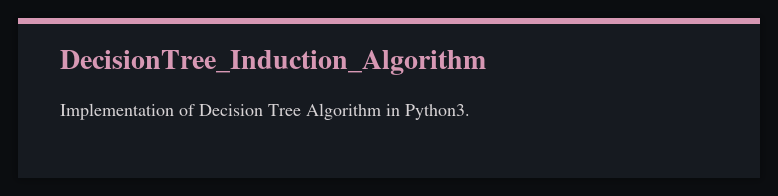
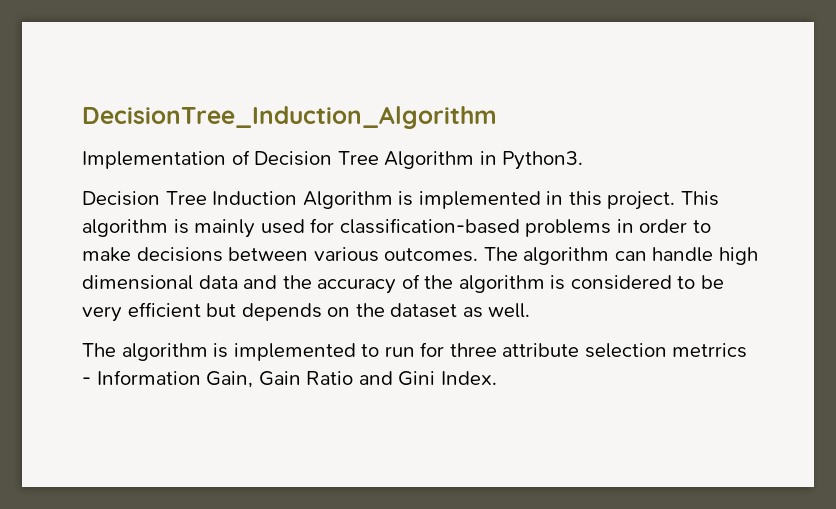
(470, 112) none -> [82,191,719,210] [82,218,711,238] [82,247,758,265] [82,274,724,294] [82,302,531,322] [82,342,748,361] [82,370,497,388] // Decision Tree Induction Algorithm is implemented in this project. This algorithm is mainly used for classification-based problems in order to make decisions between various outcomes. The algorithm can handle high dimensional data and the accuracy of the algorithm is considered to be very efficient but depends on the dataset as well. // The algorithm is implemented to run for three attribute selection metrrics - Information Gain, Gain Ratio and Gini Index.

